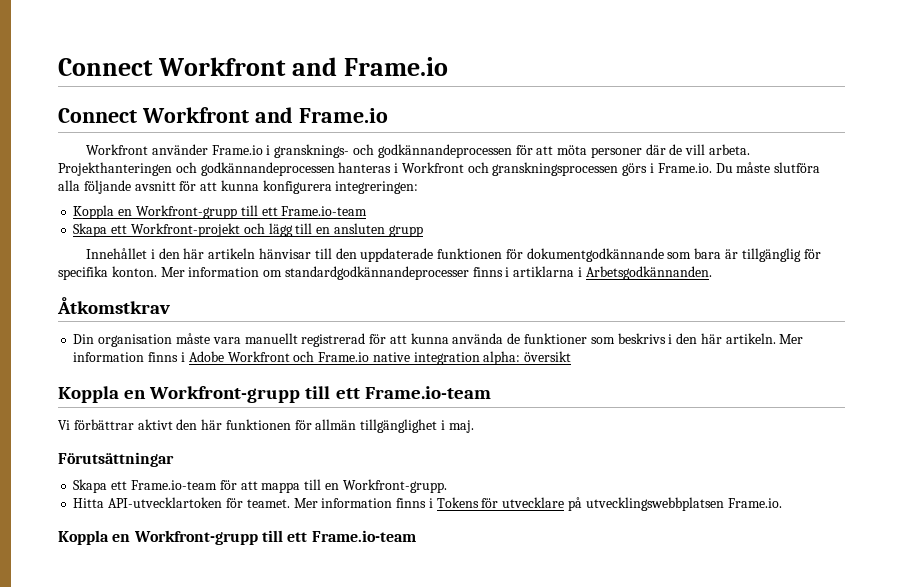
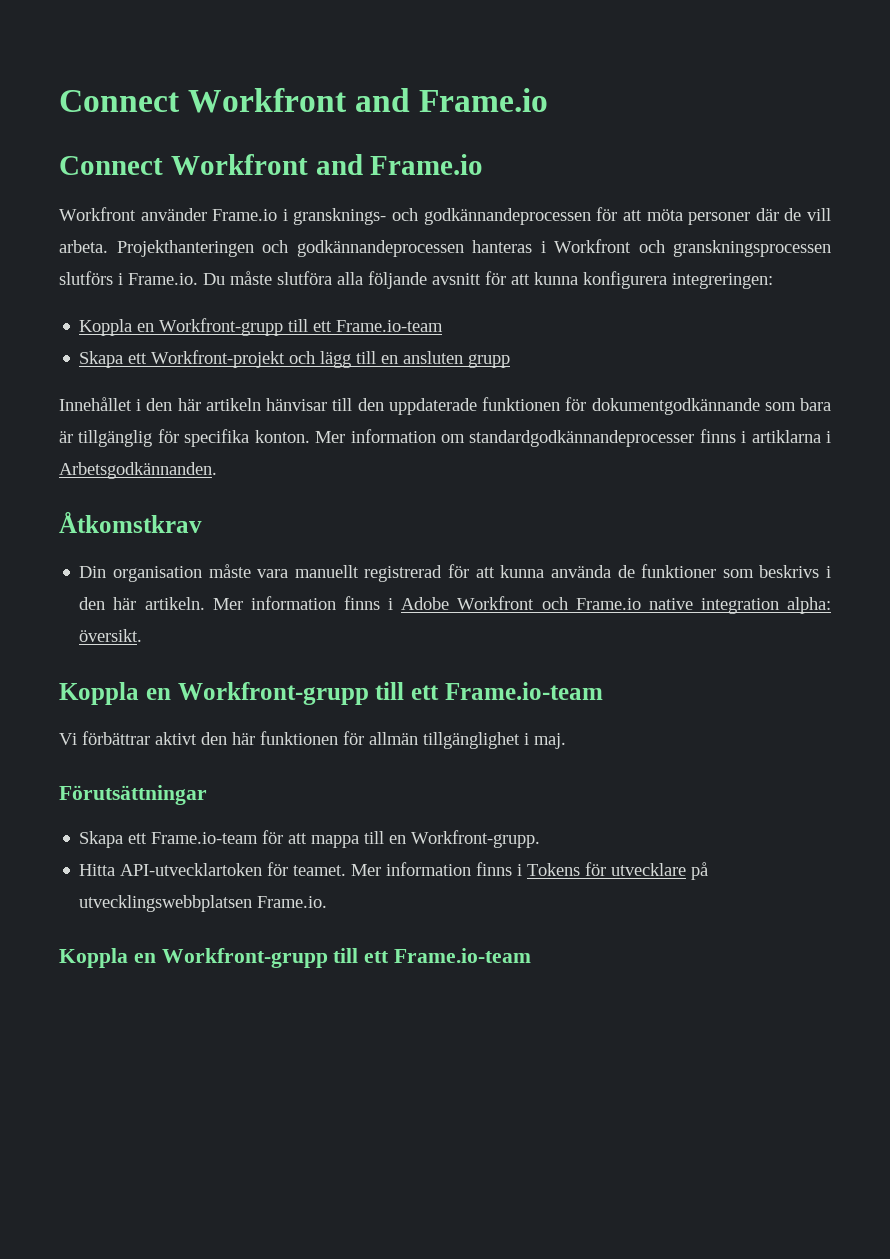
[622,163,648,176] görs -> [59,271,113,285] slutförs
[524,351,572,362] översikt -> [79,629,143,642] översikt.

